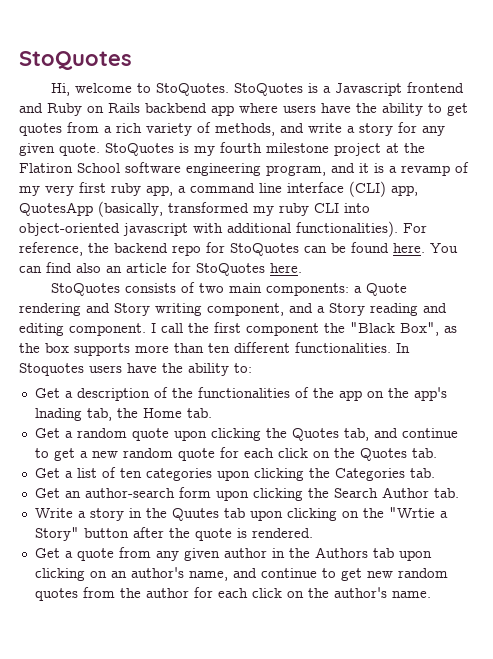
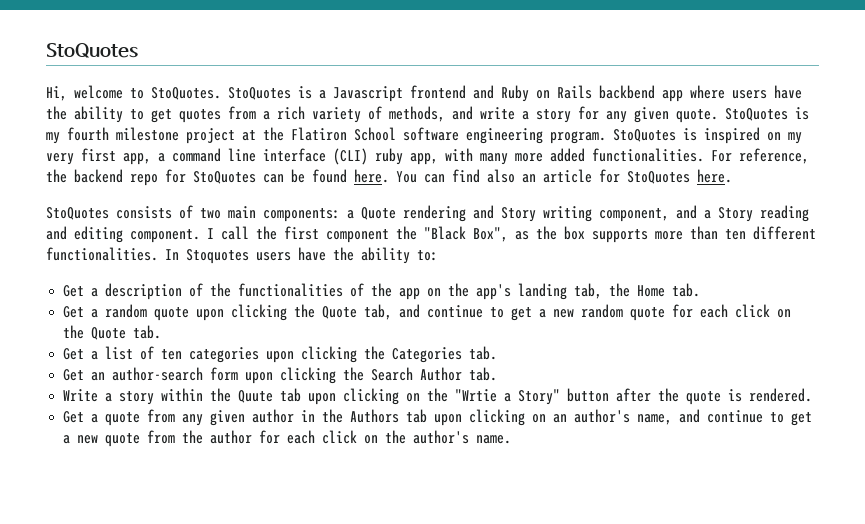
[266,162,469,176] program, and it is a revamp of -> [550,127,781,144] program. StoQuotes is inspired on
[111,183,141,196] ruby -> (116, 155) none
[391,185,418,196] [19,201,370,217] [19,221,398,237] app, QuotesApp (basically, transformed my ruby CLI into object-oriented javascript with additional functionalities). -> [375,148,704,165] ruby app, with many more added functionalities.
[34,408,82,421] lnading -> [518,283,568,300] landing
[291,428,339,441] Quotes -> [322,306,358,319] Quote
[359,448,407,461] Quotes -> [91,327,127,340] Quote
[128,508,219,521] in the Quutes -> [161,388,274,403] within the Quute
[366,568,448,578] [34,588,78,601] new random quotes -> [63,433,141,447] a new quote

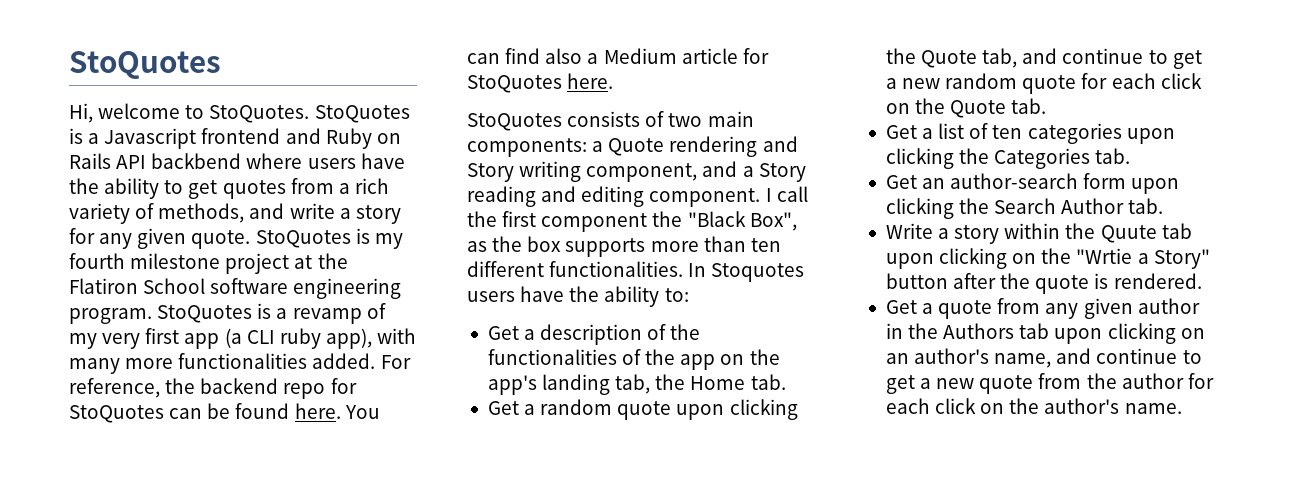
[599,85,683,102] backbend app -> [116,153,242,169] API backbend
[704,127,802,144] [46,148,438,165] inspired on my very first app, a command line interface (CLI) ruby app, -> [276,303,386,324] [69,328,372,349] a revamp of my very first app (a CLI ruby app),
[550,148,704,162] added functionalities. -> [178,353,376,369] functionalities added.
[522,174,536,183] an -> [587,48,677,64] a Medium

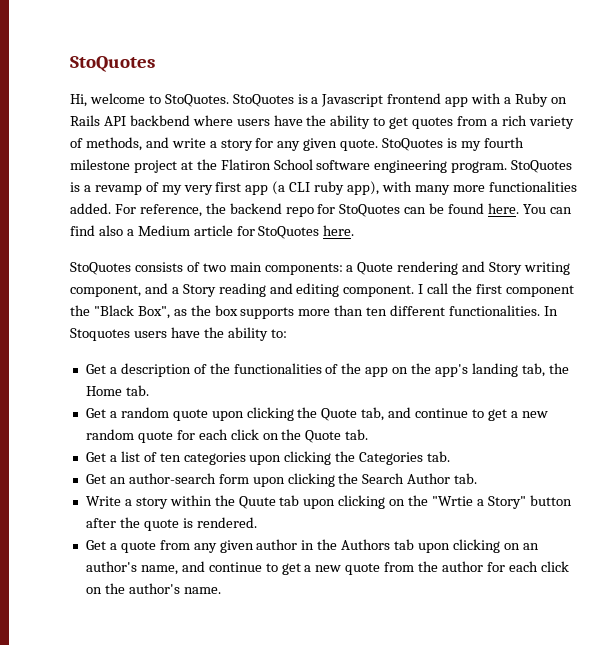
[285,128,321,144] and -> [445,93,512,107] app with a

